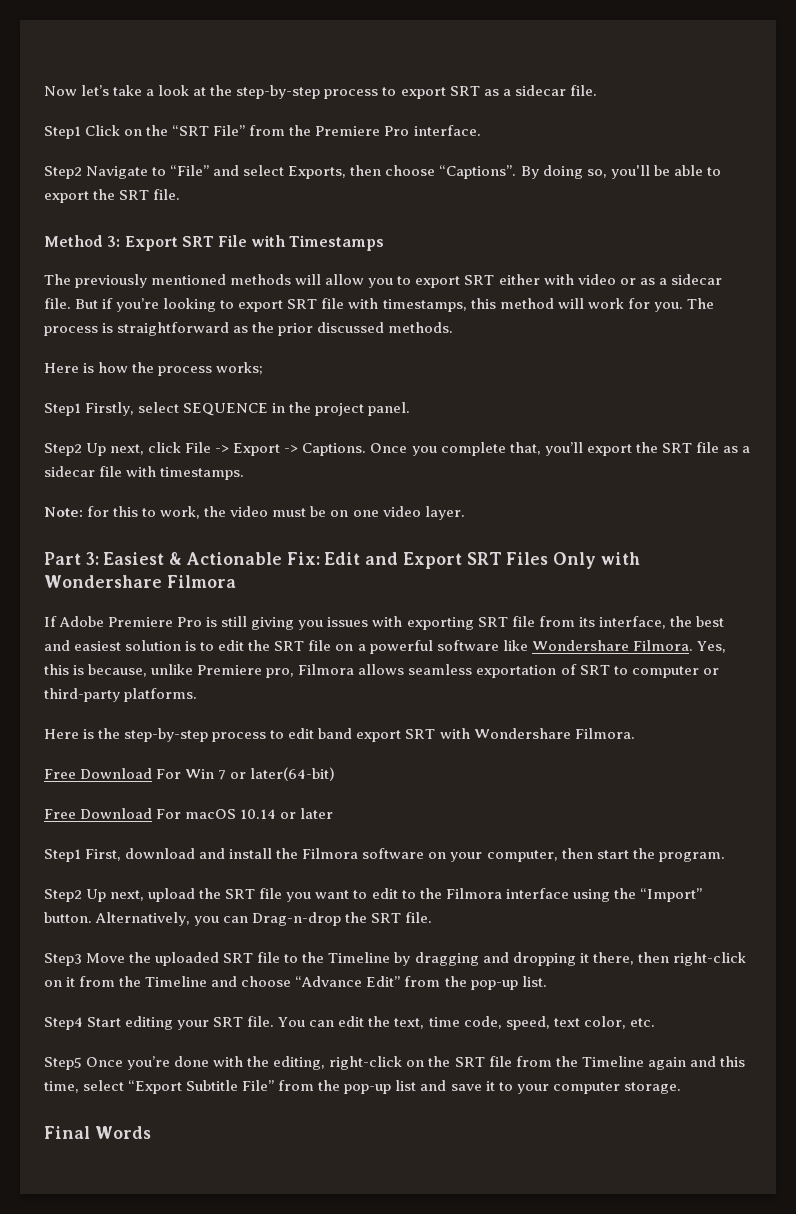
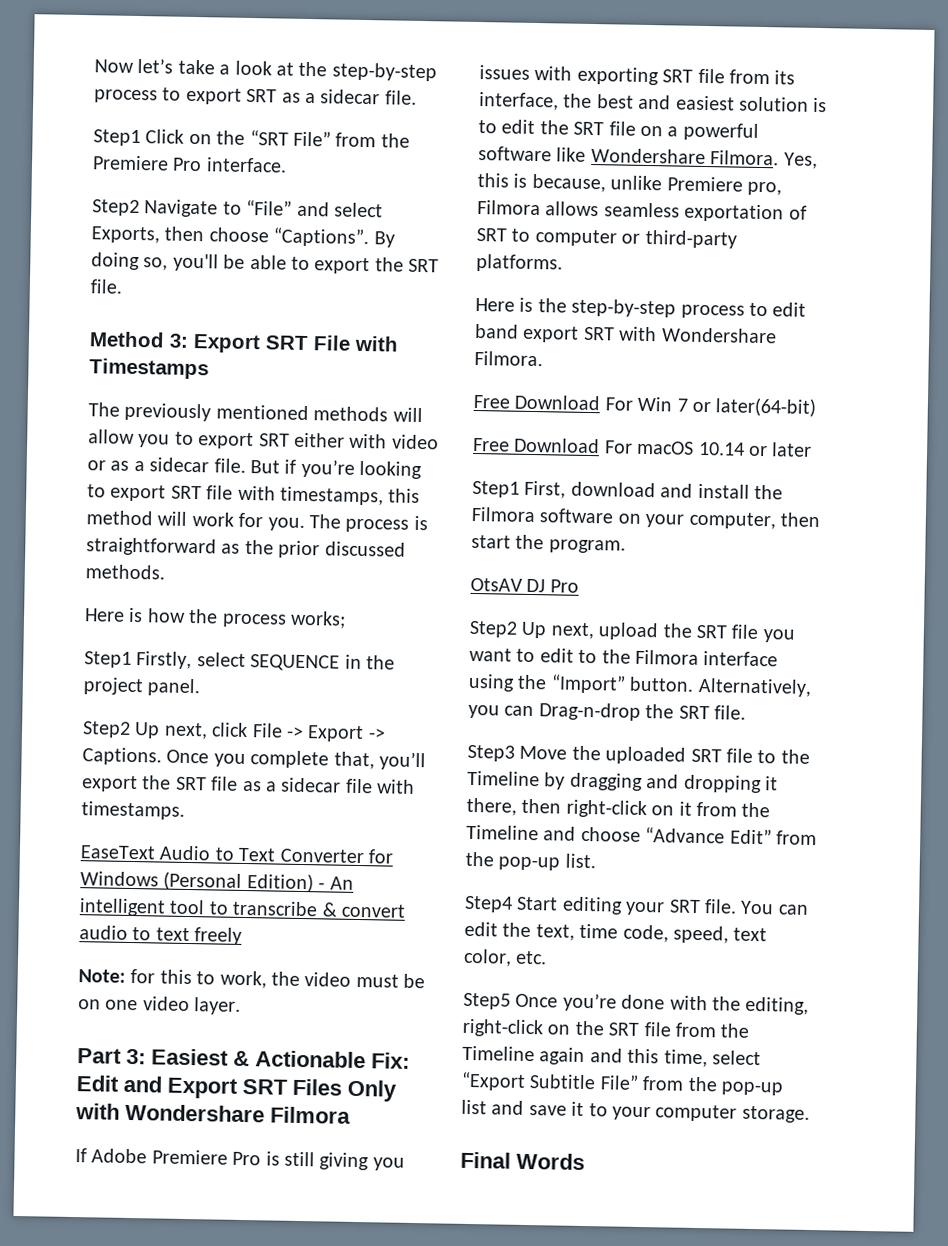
(245, 473) none -> [80,845,393,864] [80,871,354,893] [79,898,406,918] [79,925,243,945] // EaseText Audio to Text Converter for Windows (Personal Edition) - An intelligent tool to transcribe & convert audio to text freely
(725, 857) none -> [470,577,579,593] // OtsAV DJ Pro

